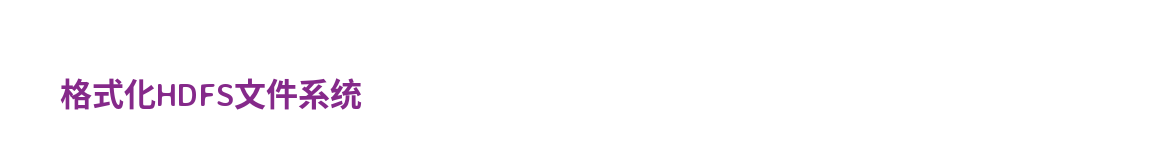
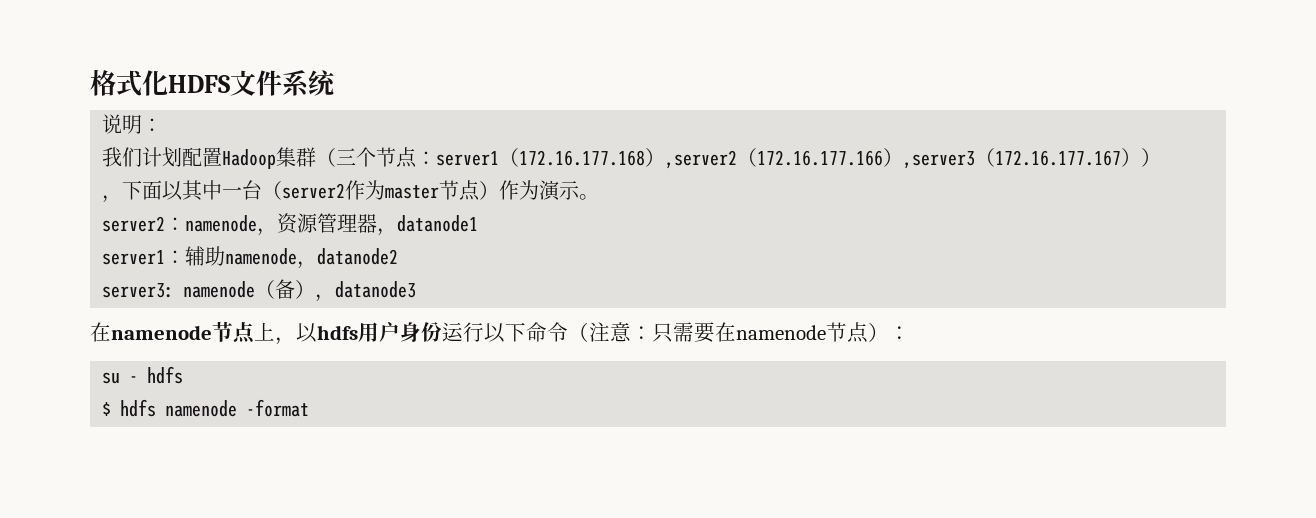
(362, 94) none -> [102,114,163,134] [102,147,1162,169] [102,180,600,203] [102,213,479,236] [102,246,399,269] [102,279,417,302] [90,321,910,345] [102,366,184,384] [102,399,310,417] // 说明： // 我们计划配置Hadoop集群（三个节点：server1（172.16.177.168）,server2（172.16.177.166）,server3（172.16.177.167）） // ，下面以其中一台（server2作为master节点）作为演示。 // server2：namenode，资源管理器，datanode1 // server1：辅助namenode，datanode2 // server3: namenode（备），datanode3 // 在namenode节点上，以hdfs用户身份运行以下命令（注意：只需要在namenode节点）： // su - hdfs // $ hdfs namenode -format

